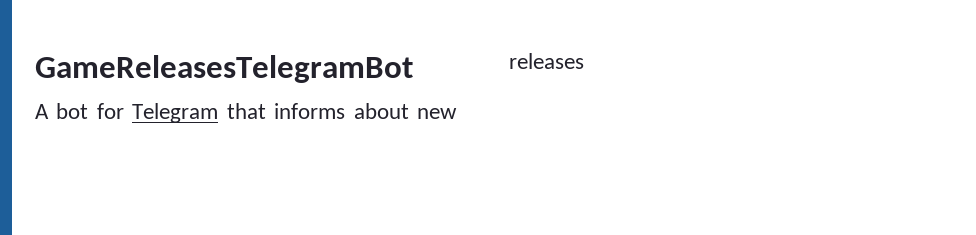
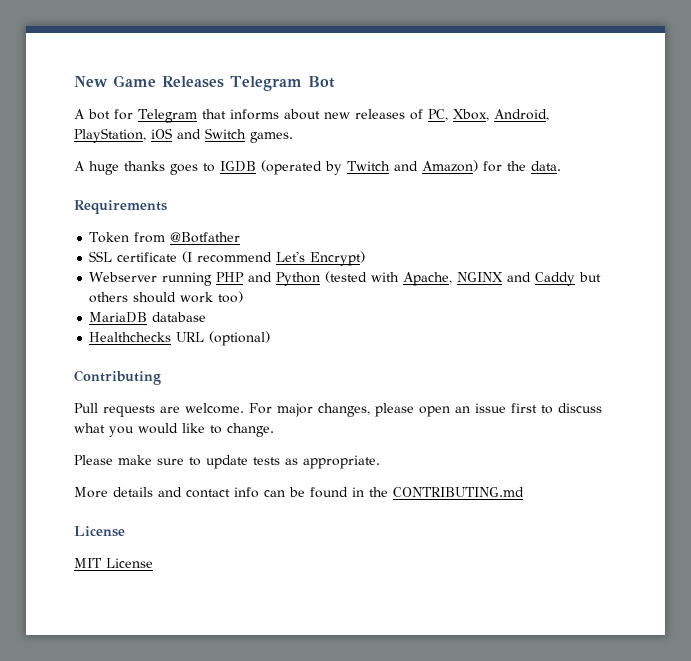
[35,55,413,83] GameReleasesTelegramBot -> [74,75,335,91] New Game Releases Telegram Bot
(584, 61) none -> [409,109,549,121] [74,128,293,143] [74,160,561,175] [74,200,167,214] [89,232,241,243] [89,251,366,266] [89,271,602,286] [89,291,244,303] [89,312,207,323] [89,331,271,346] [74,370,161,385] [74,403,602,417] [74,423,274,437] [74,455,380,469] [74,487,524,498] [74,526,125,537] [74,558,153,568] of PC, Xbox, Android, PlayStation, iOS and Switch games. // A huge thanks goes to IGDB (operated by Twitch and Amazon) for the data. // Requirements // Token from @Botfather // SSL certificate (I recommend Let's Encrypt) // Webserver running PHP and Python (tested with Apache, NGINX and Caddy but others should work too) // MariaDB database // Healthchecks URL (optional) // Contributing // Pull requests are welcome. For major changes, please open an issue first to discuss what you would like to change. // Please make sure to update tests as appropriate. // More details and contact info can be found in the CONTRIBUTING.md // License // MIT License

